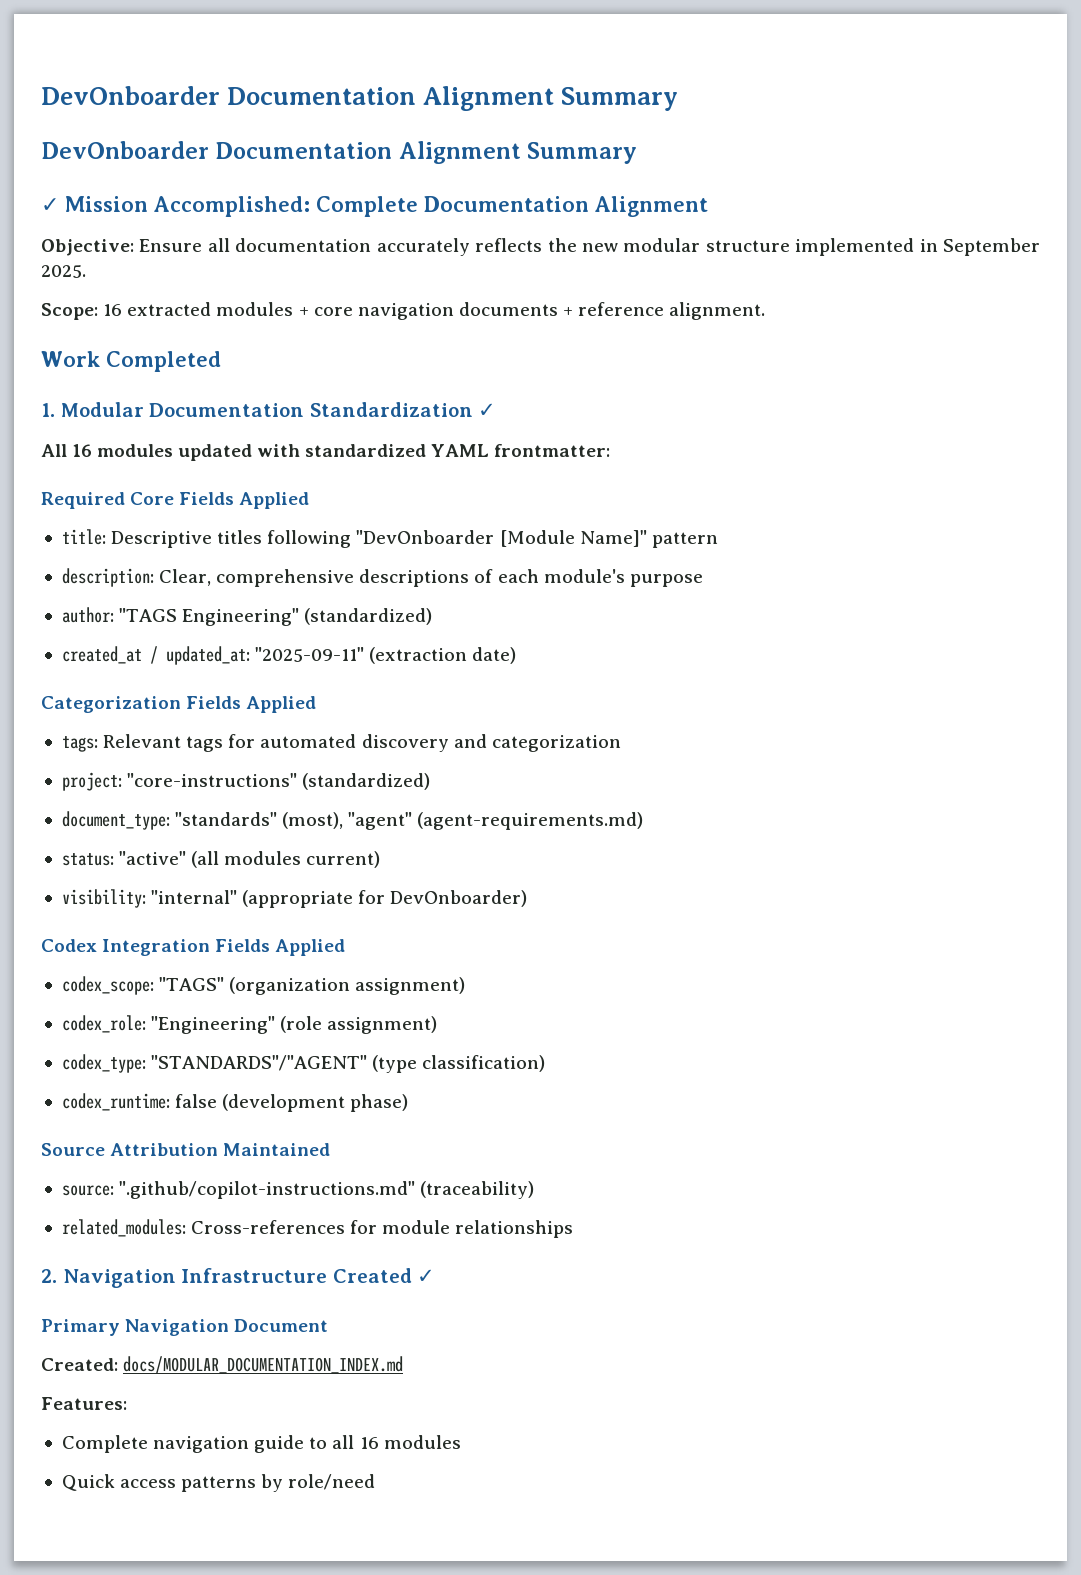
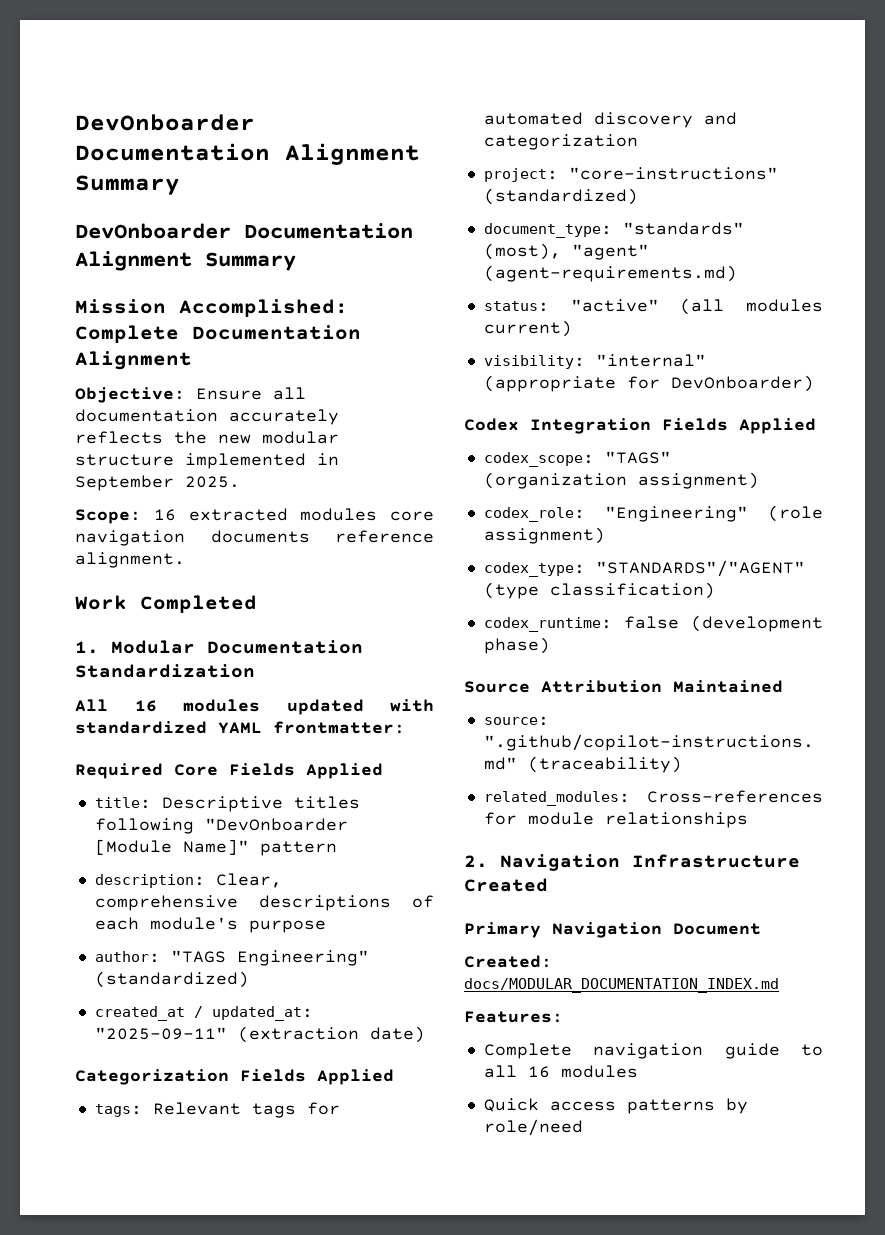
[41,198,59,212] ✓ -> (296, 261) none
[298,307,309,316] + -> (378, 514) none
[563,307,574,316] + -> (310, 536) none
[478,403,497,417] ✓ -> (255, 671) none
[417,1269,436,1283] ✓ -> (548, 885) none

